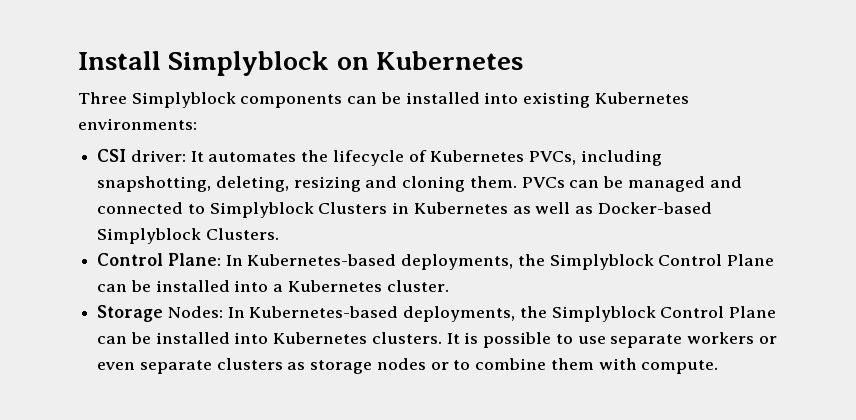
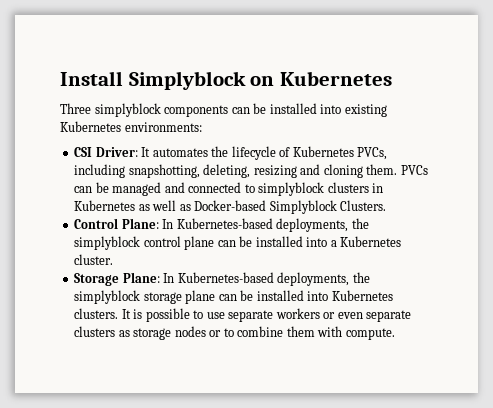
[131,92,236,108] Simplyblock -> [94,103,161,117] simplyblock
[130,150,186,162] driver: -> [95,147,138,157] Driver:
[209,202,388,218] Simplyblock Clusters -> [258,182,369,196] simplyblock clusters
[549,254,775,270] Simplyblock Control Plane -> [74,236,215,250] simplyblock control plane
[167,306,777,322] Nodes: In Kubernetes-based deployments, the Simplyblock Control Plane -> [122,272,370,286] [74,290,216,304] Plane: In Kubernetes-based deployments, the simplyblock storage plane

